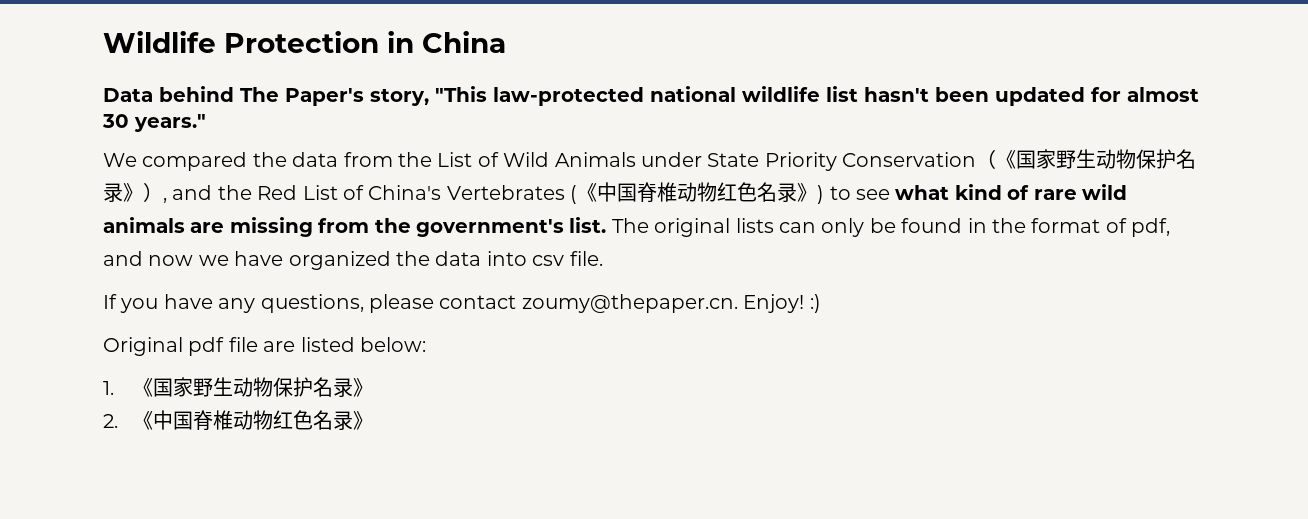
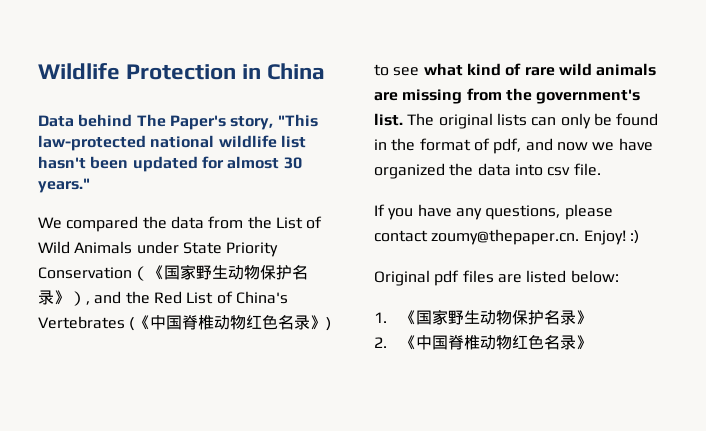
[228,337,258,352] file -> [462,270,494,283] files

